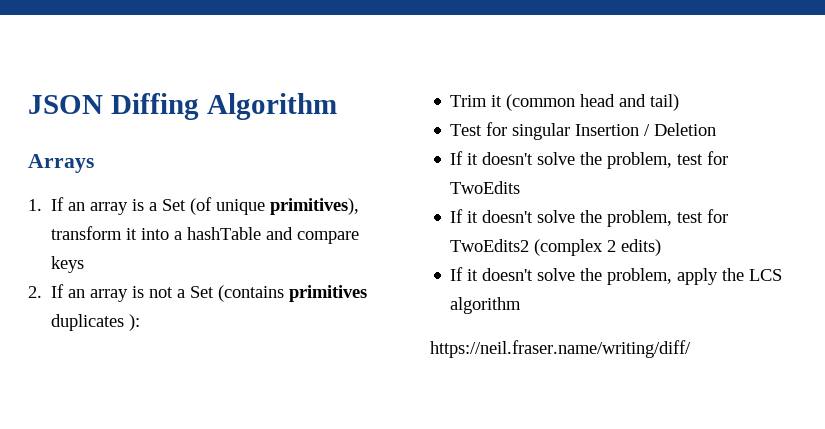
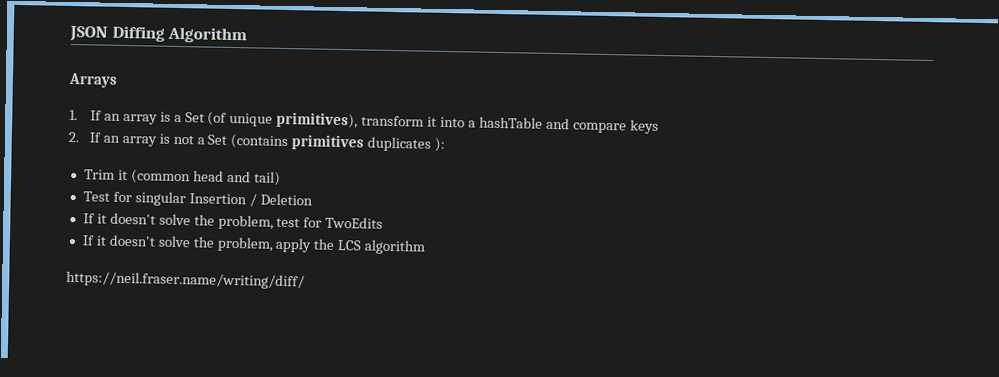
[450,209,729,227] [450,239,662,256] // If it doesn't solve the problem, test for TwoEdits2 (complex 2 edits) -> (384, 222) none

